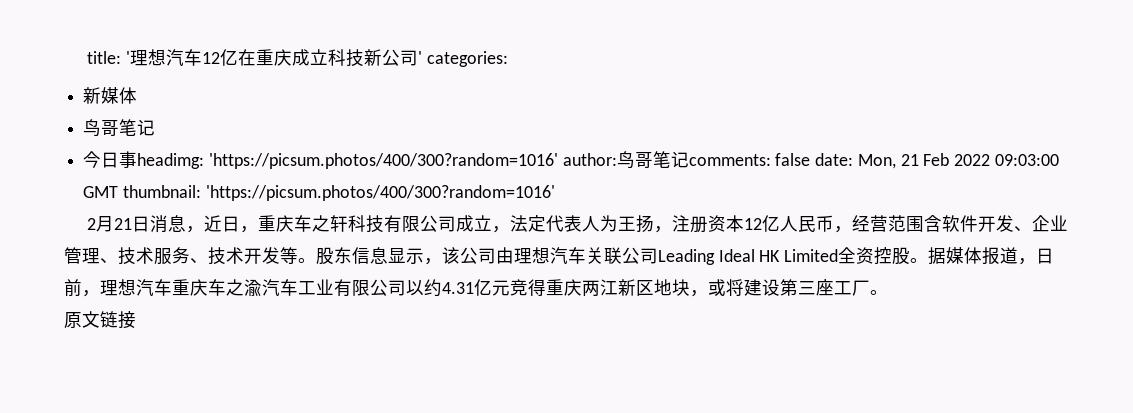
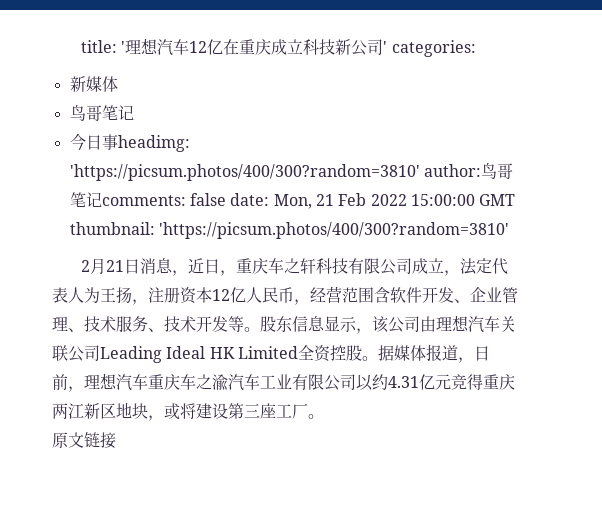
[208,153,558,169] 'https://picsum.photos/400/300?random=1016' -> [69,164,420,181] 'https://picsum.photos/400/300?random=3810'
[994,154,1059,166] 09:03:00 -> [410,194,475,206] 15:00:00
[205,185,555,201] 'https://picsum.photos/400/300?random=1016' -> [158,222,509,239] 'https://picsum.photos/400/300?random=3810'

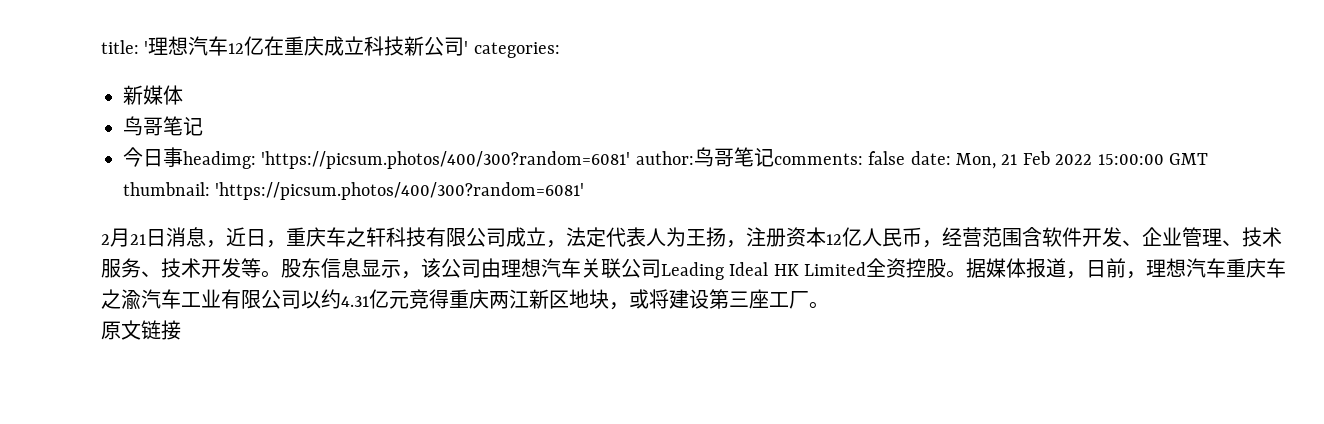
[69,164,420,181] 'https://picsum.photos/400/300?random=3810' -> [261,151,631,169] 'https://picsum.photos/400/300?random=6081'
[158,222,509,239] 'https://picsum.photos/400/300?random=3810' -> [215,182,585,200] 'https://picsum.photos/400/300?random=6081'

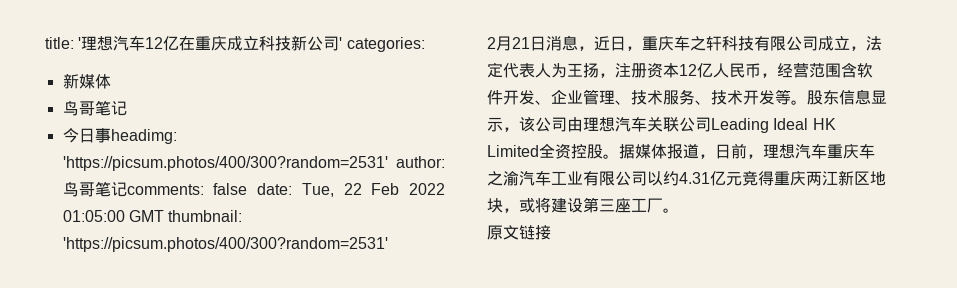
[261,151,631,169] 'https://picsum.photos/400/300?random=6081' -> [62,156,388,171] 'https://picsum.photos/400/300?random=2531'
[955,153,1018,169] Mon, 21 -> [301,183,362,197] Tue, 22
[1097,154,1164,165] 15:00:00 -> [62,210,125,222] 01:05:00
[215,182,585,200] 'https://picsum.photos/400/300?random=6081' -> [62,237,388,252] 'https://picsum.photos/400/300?random=2531'

